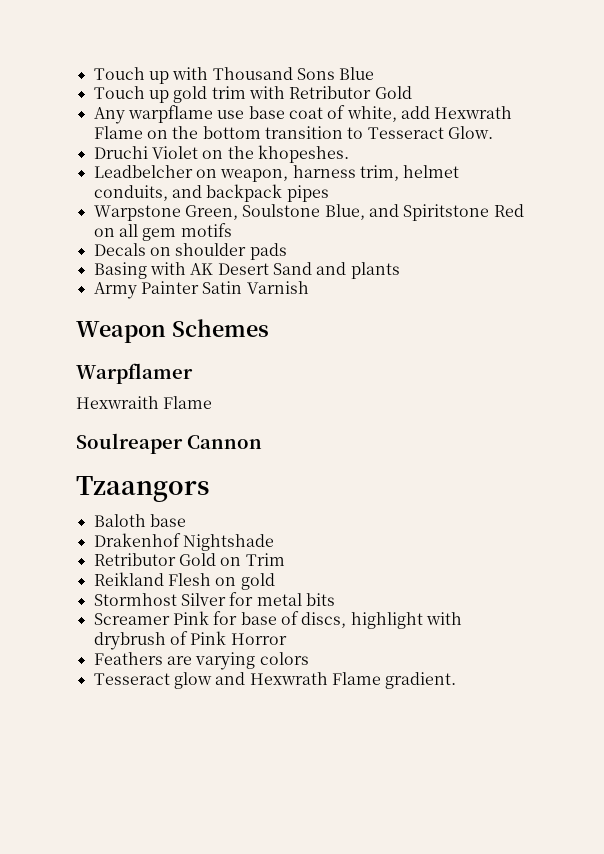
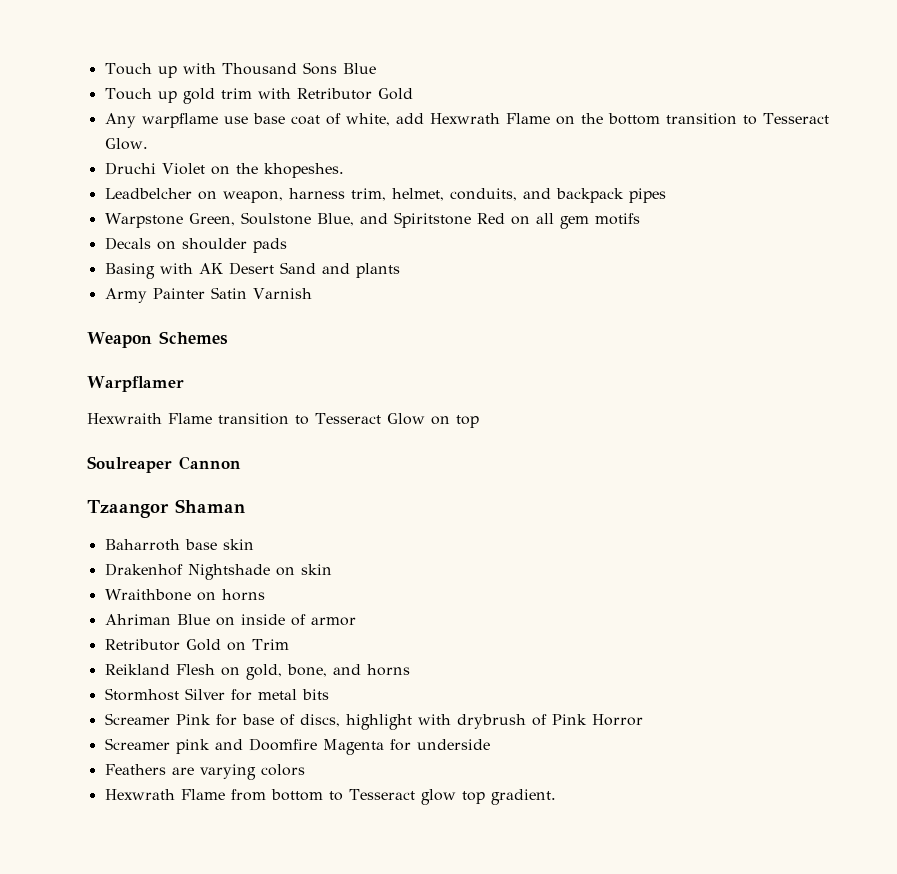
[403,165,460,178] helmet -> [391,188,444,201] helmet,
(213, 402) none -> [218,413,479,428] transition to Tesseract Glow on top
[76,476,209,502] [93,514,186,527] Tzaangors // Baloth base -> [87,499,245,518] [104,539,254,551] Tzaangor Shaman // Baharroth base skin
(274, 542) none -> [275,564,332,576] [104,589,265,601] [104,614,356,626] on skin // Wraithbone on horns // Ahriman Blue on inside of armor
[240,573,275,590] gold -> [245,664,410,680] gold, bone, and horns
[93,652,309,670] [93,672,381,689] Feathers are varying colors // Tesseract glow and Hexwrath Flame -> [104,738,490,755] [104,764,305,780] [104,789,485,805] Screamer pink and Doomfire Magenta for underside // Feathers are varying colors // Hexwrath Flame from bottom to Tesseract glow top

